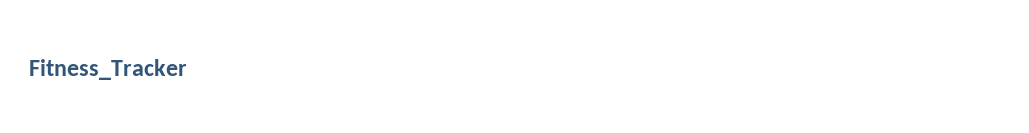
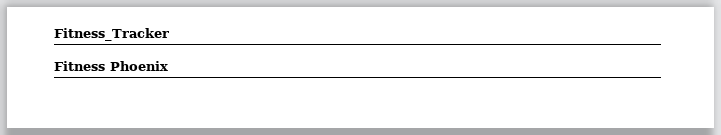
(187, 69) none -> [54,61,168,71] // Fitness Phoenix

